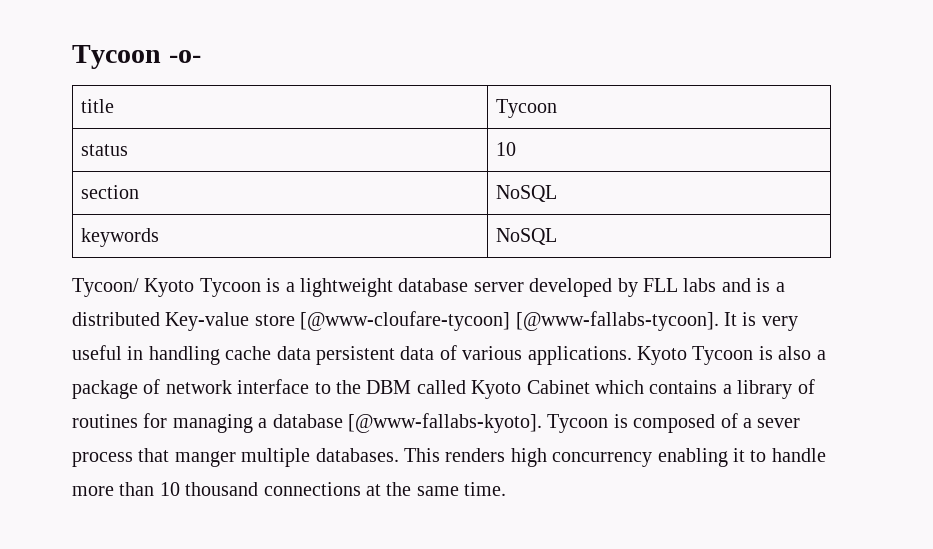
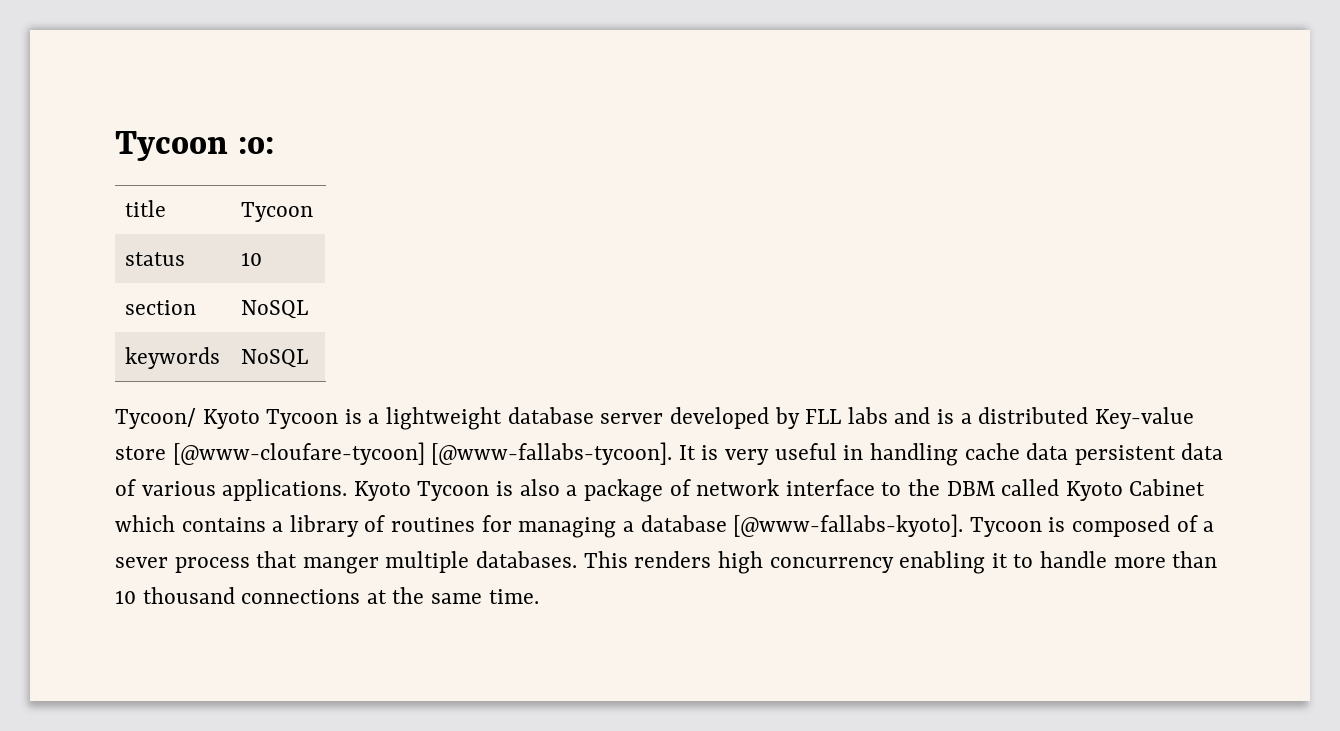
[72,45,201,69] Tycoon -o- -> [115,131,275,161] Tycoon :o:

